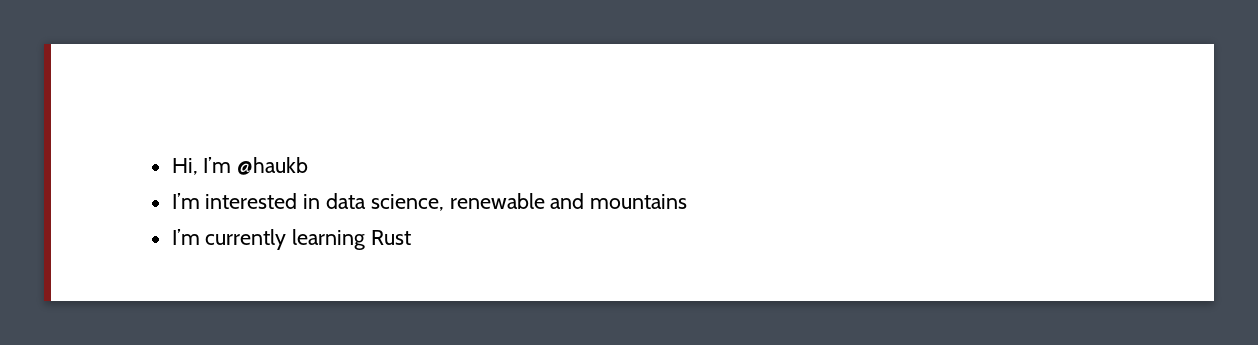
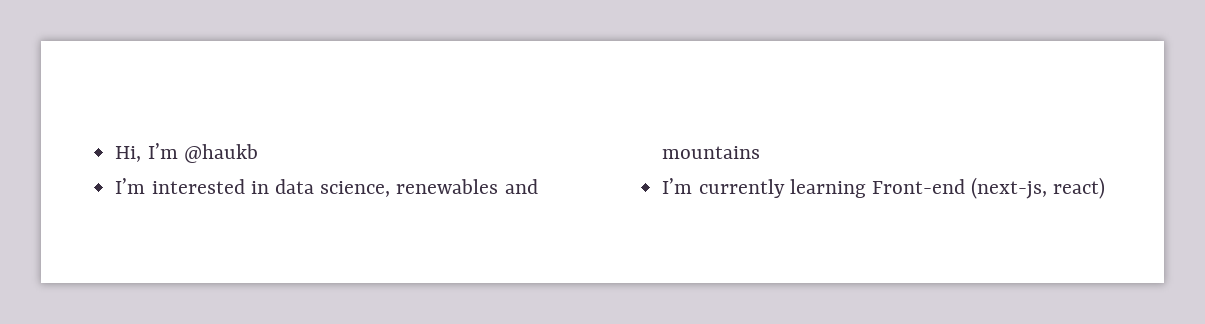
[449,193,545,209] renewable -> [396,179,499,194] renewables
[371,230,412,245] Rust -> [871,177,1106,199] Front-end (next-js, react)

